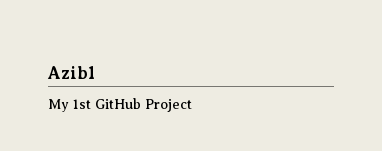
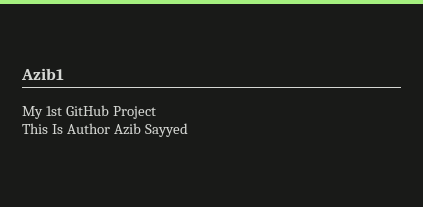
(192, 105) none -> [22,123,188,137] // This Is Author Azib Sayyed

